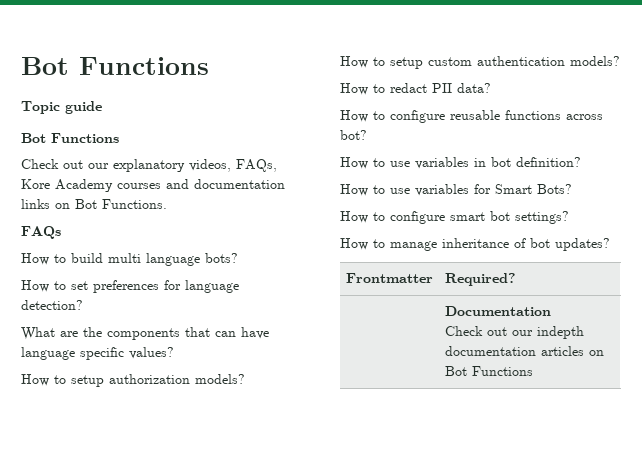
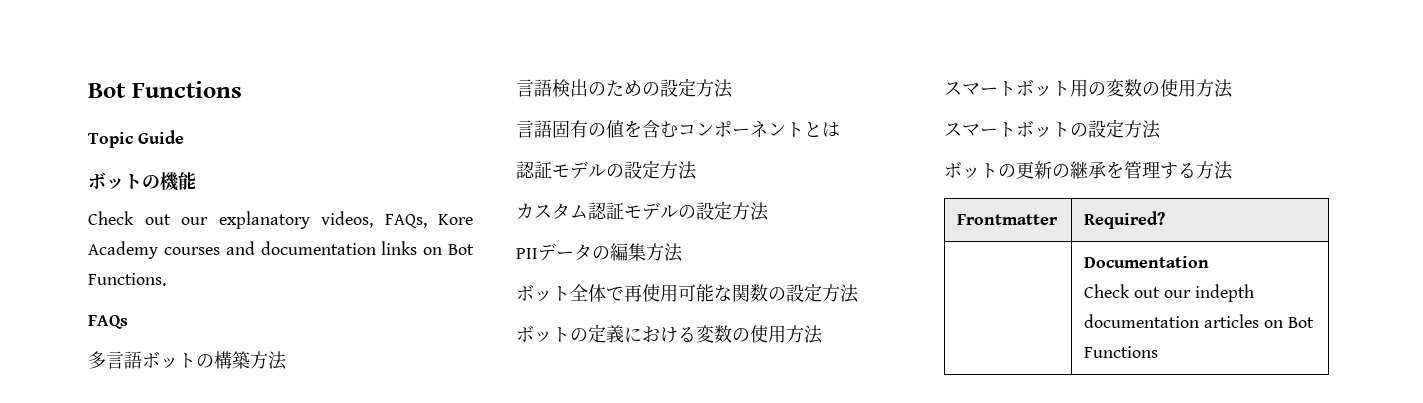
[65,101,102,114] [21,133,119,143] guide // Bot Functions -> [138,130,184,144] [88,172,196,191] Guide // ボットの機能
[21,253,238,266] [21,280,239,293] [21,300,83,310] [21,327,269,340] [21,347,174,360] [21,374,245,387] [340,56,620,69] [340,83,491,95] [340,110,603,123] [340,130,367,140] [340,157,581,169] [340,184,572,196] [340,211,569,224] [340,238,610,251] How to build multi language bots? // How to set preferences for language detection? // What are the components that can have language specific values? // How to setup authorization models? // How to setup custom authentication models? // How to redact PII data? // How to configure reusable functions across bot? // How to use variables in bot definition? // How to use variables for Smart Bots? // How to configure smart bot settings? // How to manage inheritance of bot updates? -> [88,351,287,370] [516,78,733,98] [516,120,840,138] [516,160,697,180] [516,201,769,221] [516,243,683,262] [516,283,859,303] [516,324,823,344] [944,79,1233,98] [944,119,1161,139] [944,161,1233,180] 多言語ボットの構築方法 // 言語検出のための設定方法 // 言語固有の値を含むコンポーネントとは // 認証モデルの設定方法 // カスタム認証モデルの設定方法 // PIIデータの編集方法 // ボット全体で再使用可能な関数の設定方法 // ボットの定義における変数の使用方法 // スマートボット用の変数の使用方法 // スマートボットの設定方法 // ボットの更新の継承を管理する方法

